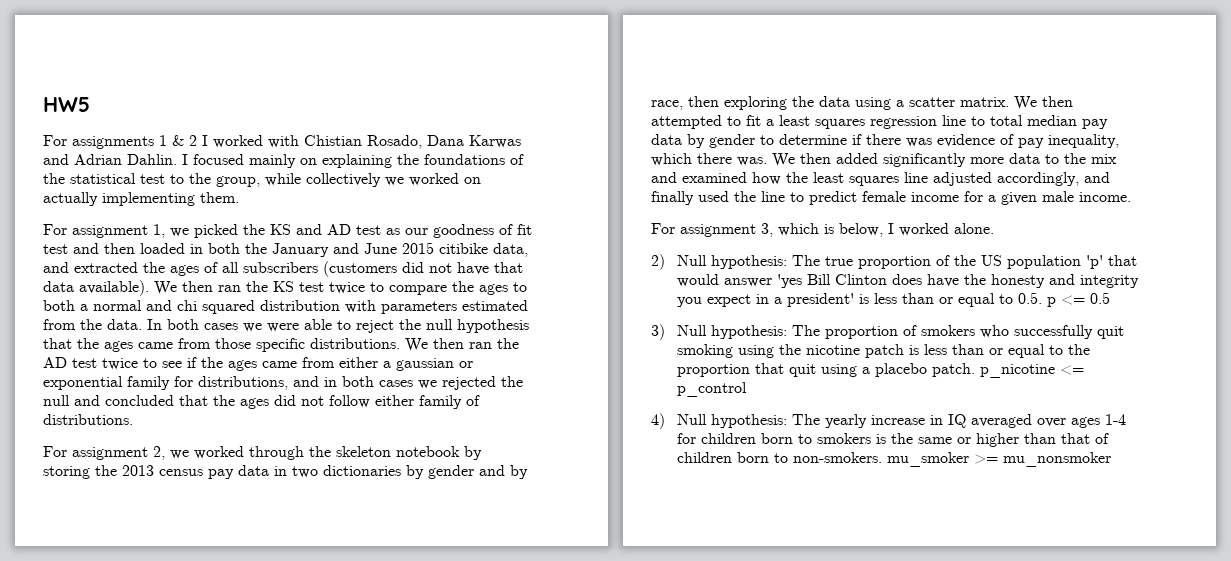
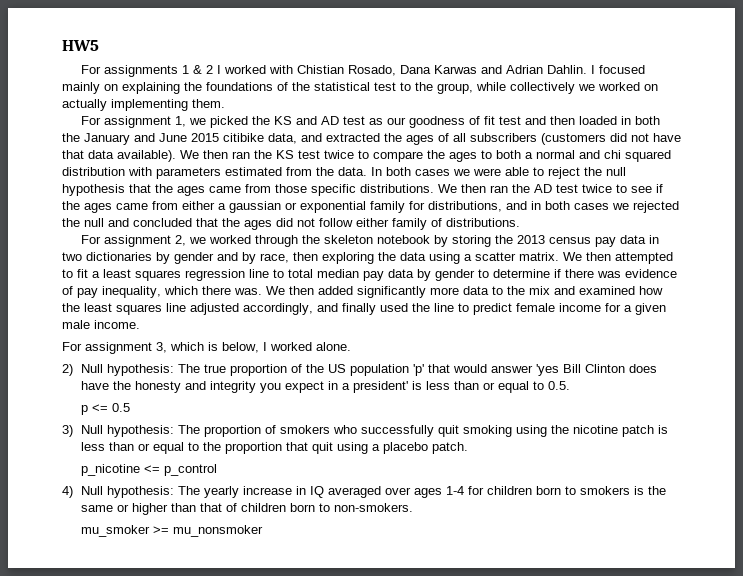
(1042, 298) none -> (570, 385) //
(975, 370) none -> (468, 448) //
(882, 457) none -> (413, 507) //

